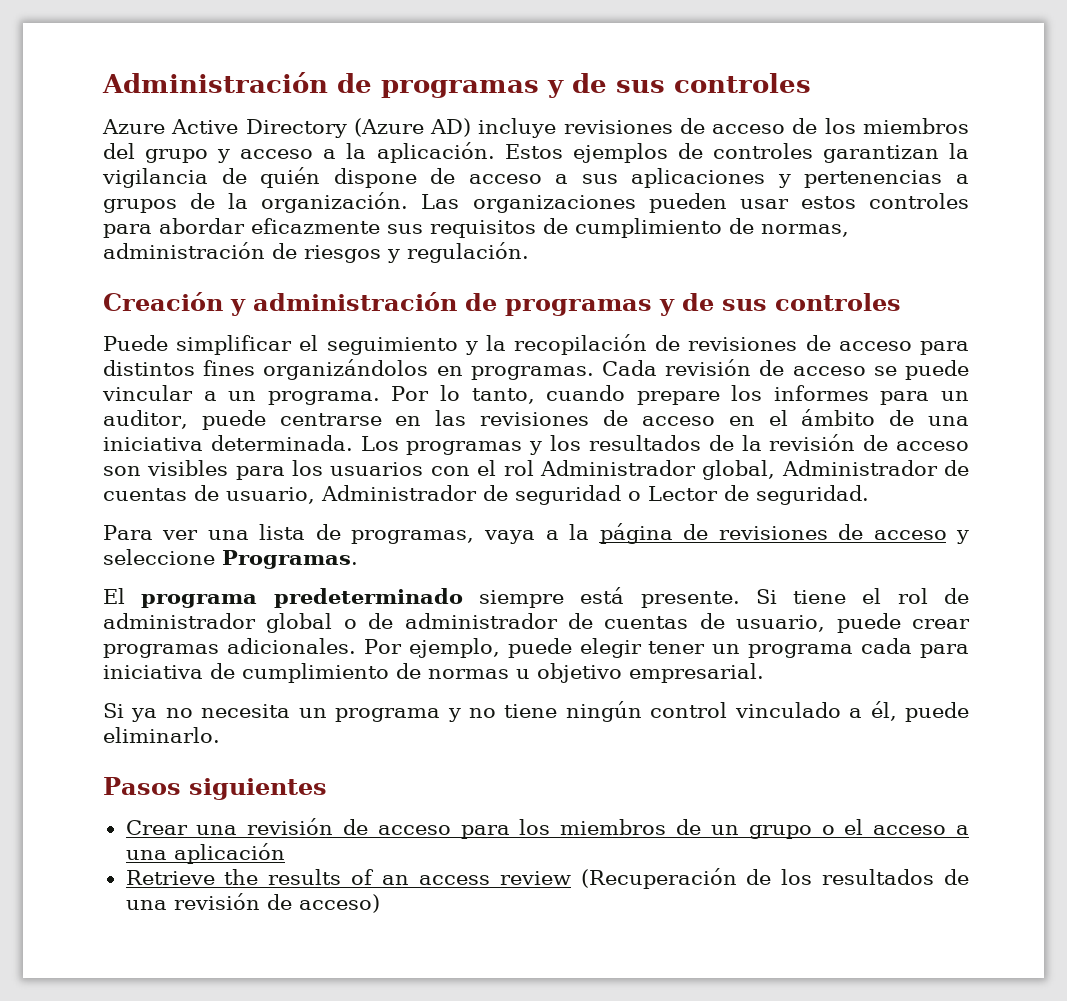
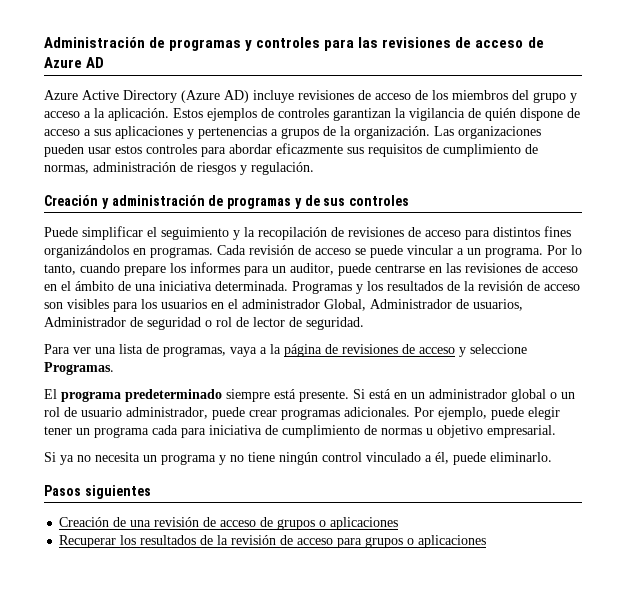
[572,73,811,93] de sus controles -> [256,37,544,51] [44,57,105,68] controles para las revisiones de acceso de Azure AD
[360,436,523,455] Los programas -> [292,281,352,294] Programas
[430,460,970,480] [103,485,315,504] con el rol Administrador global, Administrador de cuentas de usuario, -> [211,299,523,311] en el administrador Global, Administrador de usuarios,
[648,486,718,501] Lector -> [216,317,285,327] rol de lector
[793,588,969,604] [103,613,826,633] tiene el rol de administrador global o de administrador de cuentas de usuario, -> [369,389,575,402] [44,407,208,419] está en un administrador global o un rol de usuario administrador,
[125,820,188,835] Crear -> [59,517,127,527] Creación de
[460,819,970,839] [125,843,285,864] [125,868,970,889] [125,893,380,913] para los miembros de un grupo o el acceso a una aplicación // Retrieve the results of an access review (Recuperación de los resultados de una revisión de acceso) -> [260,517,399,530] [59,535,487,548] de grupos o aplicaciones // Recuperar los resultados de la revisión de acceso para grupos o aplicaciones

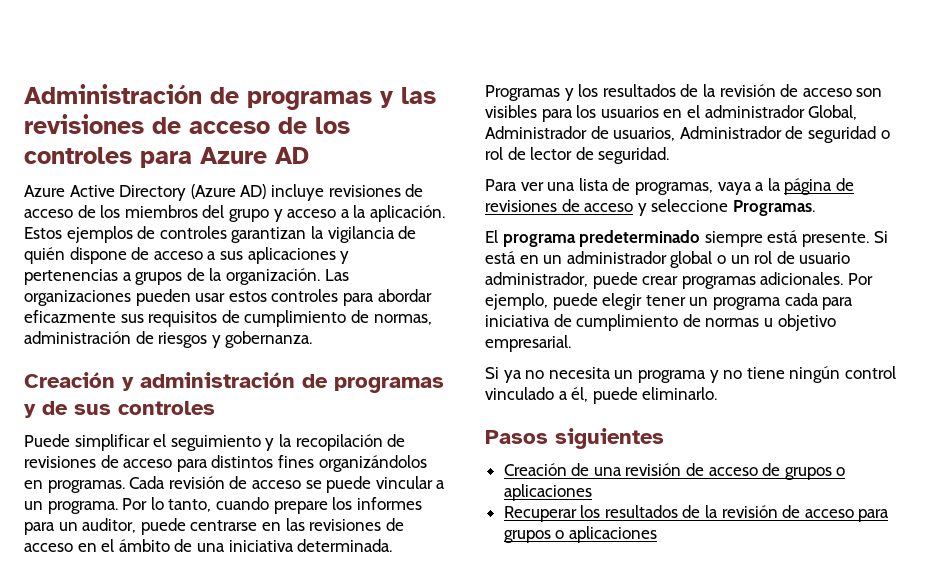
[256,37,355,51] controles para -> (393, 99) none
(544, 42) none -> [315,117,350,134] [24,147,192,168] los controles para
[251,162,314,175] regulación. -> [225,331,313,348] gobernanza.

